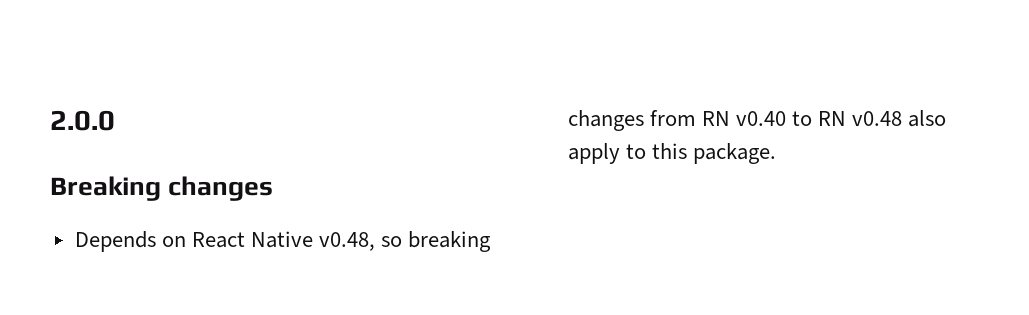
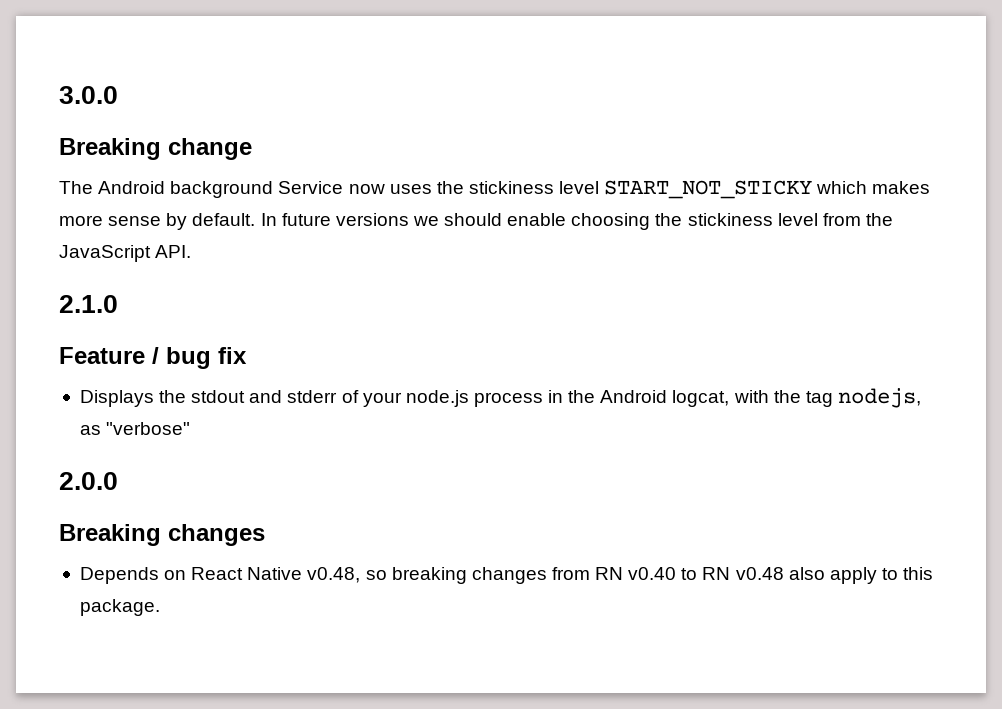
(50, 120) none -> [59,86,118,104] [59,138,252,160] [59,180,931,199] [59,213,893,230] [59,245,192,262] [59,295,118,313] [59,347,247,369] [79,388,921,408] [79,422,191,435] 3.0.0 // Breaking change // The Android background Service now uses the stickiness level START_NOT_STICKY which makes more sense by default. In future versions we should enable choosing the stickiness level from the JavaScript API. // 2.1.0 // Feature / bug fix // Displays the stdout and stderr of your node.js process in the Android logcat, with the tag nodejs, as "verbose" //

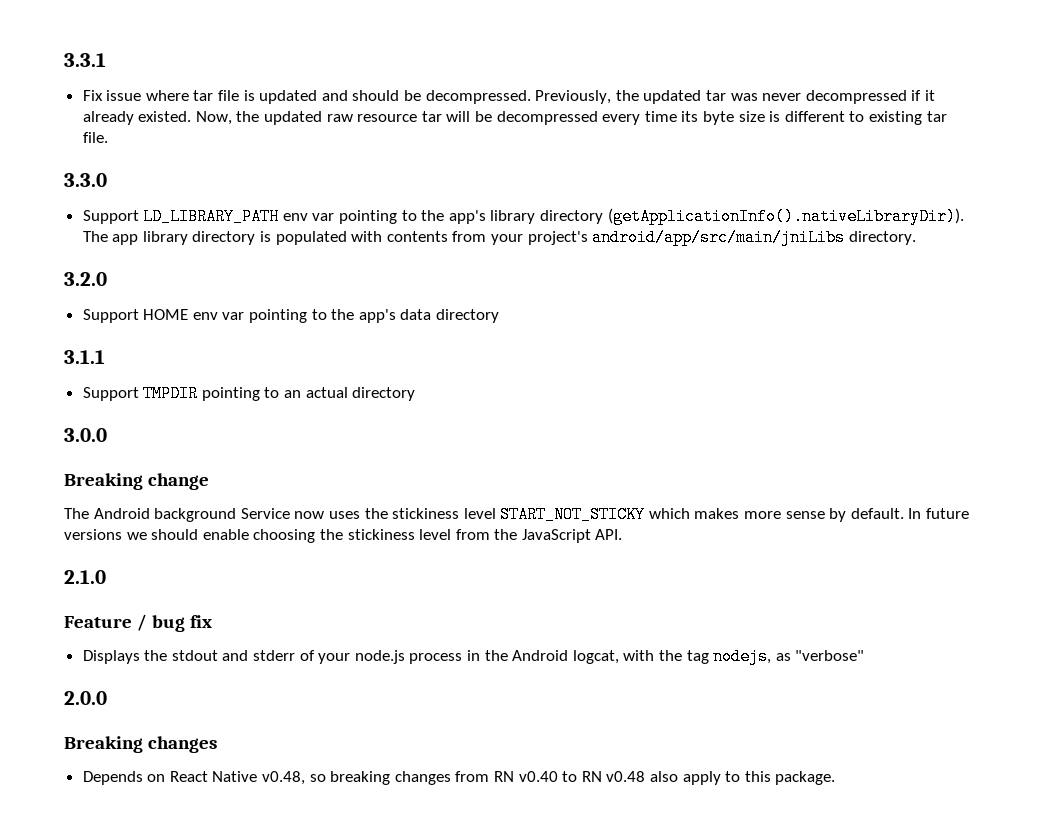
(59, 95) none -> [64,53,106,67] [82,90,935,104] [82,111,947,125] [82,132,108,143] [64,173,107,187] [82,208,964,225] [82,229,916,246] [64,272,107,286] [82,309,500,323] [64,350,105,364] [82,385,416,402] 3.3.1 // Fix issue where tar file is updated and should be decompressed. Previously, the updated tar was never decompressed if it already existed. Now, the updated raw resource tar will be decompressed every time its byte size is different to existing tar file. // 3.3.0 // Support LD_LIBRARY_PATH env var pointing to the app's library directory (getApplicationInfo().nativeLibraryDir)). The app library directory is populated with contents from your project's android/app/src/main/jniLibs directory. // 3.2.0 // Support HOME env var pointing to the app's data directory // 3.1.1 // Support TMPDIR pointing to an actual directory //

